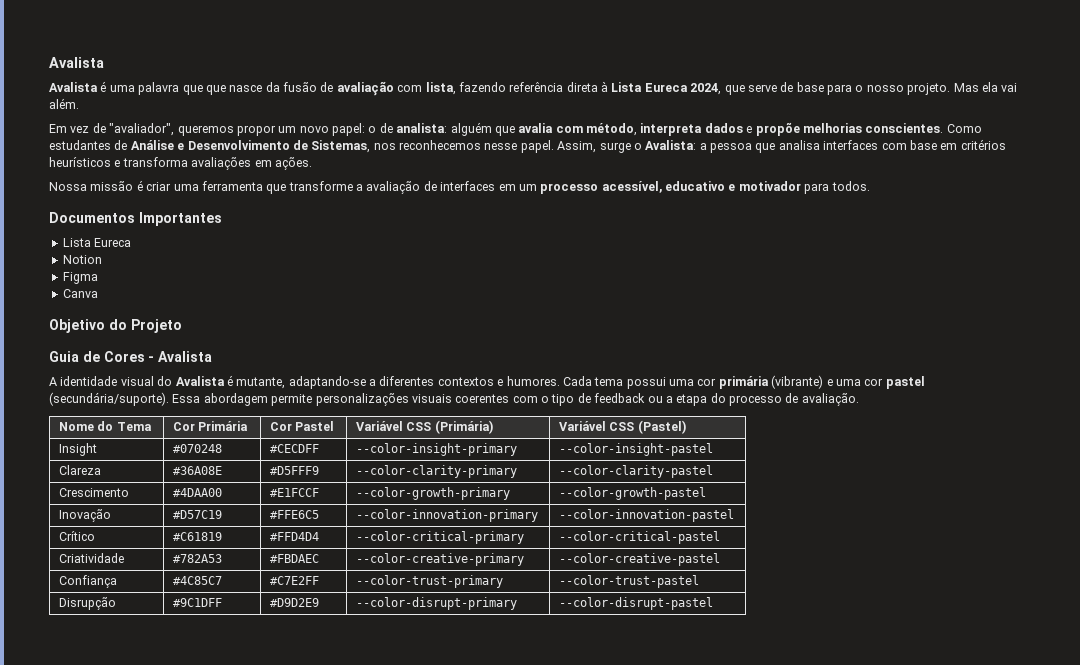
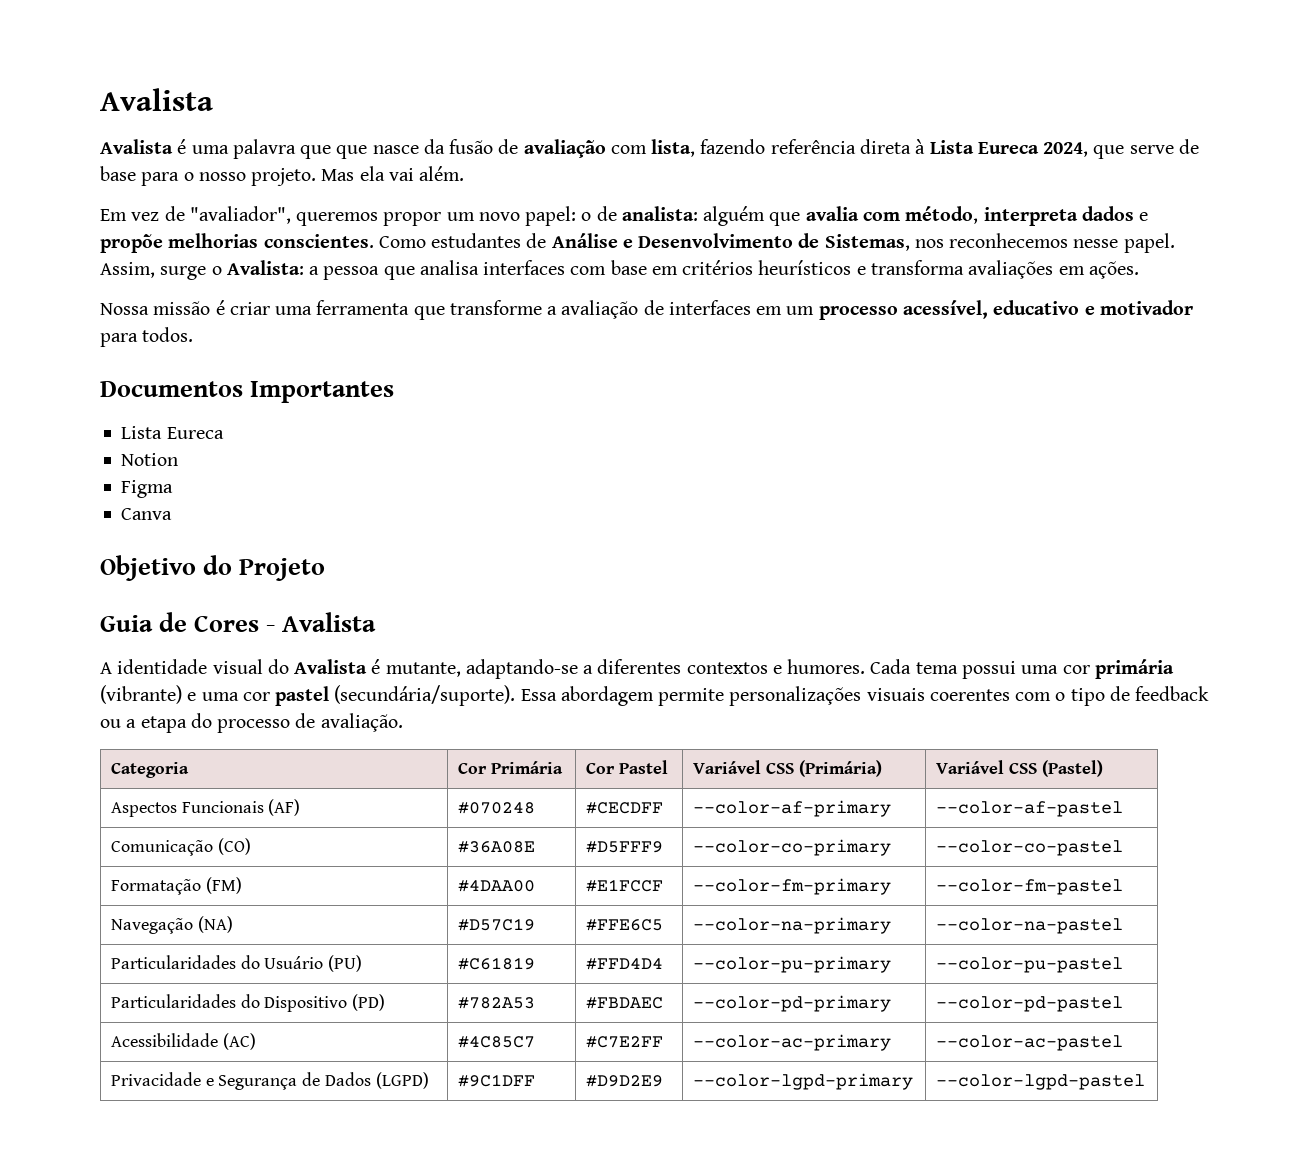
[58,421,152,431] Nome do Tema -> [111,762,190,778] Categoria
[58,443,97,456] Insight -> [111,799,301,817] Aspectos Funcionais (AF)
[355,443,517,456] [558,443,713,456] [58,465,101,475] [172,466,222,475] [269,466,319,475] [355,465,517,478] [558,465,713,478] [58,488,129,497] [172,488,222,497] [269,488,319,497] [355,487,510,500] [558,487,706,500] [58,509,111,522] [172,510,222,519] [269,510,319,519] [355,509,538,522] [558,509,734,522] [58,531,95,541] [172,532,222,541] [269,532,319,541] [355,531,524,544] [558,531,720,544] [58,553,124,563] [172,554,222,563] [269,554,319,563] [355,553,524,566] [558,553,720,566] [58,575,117,588] [172,576,222,585] [269,576,319,585] [355,575,503,588] [558,575,699,588] [58,597,116,610] --color-insight-primary | --color-insight-pastel // Clareza | #36A08E | #D5FFF9 | --color-clarity-primary | --color-clarity-pastel // Crescimento | #4DAA00 | #E1FCCF | --color-growth-primary | --color-growth-pastel // Inovação | #D57C19 | #FFE6C5 | --color-innovation-primary | --color-innovation-pastel // Crítico | #C61819 | #FFD4D4 | --color-critical-primary | --color-critical-pastel // Criatividade | #782A53 | #FBDAEC | --color-creative-primary | --color-creative-pastel // Confiança | #4C85C7 | #C7E2FF | --color-trust-primary | --color-trust-pastel // Disrupção -> [693,800,892,817] [936,801,1124,817] [111,838,251,856] [458,841,536,853] [586,841,664,853] [693,839,892,856] [936,840,1124,856] [111,877,242,895] [458,880,536,892] [586,879,664,892] [693,878,892,895] [936,879,1124,895] [111,916,233,934] [458,918,536,931] [586,919,664,931] [693,917,892,934] [936,918,1124,934] [111,955,363,972] [458,957,536,970] [586,958,664,970] [693,956,892,973] [936,957,1124,973] [111,994,386,1012] [458,997,536,1009] [586,997,664,1009] [693,995,892,1012] [936,996,1124,1012] [111,1033,256,1050] [458,1036,536,1048] [586,1036,664,1048] [693,1034,892,1051] [936,1035,1124,1051] [111,1072,429,1090] --color-af-primary | --color-af-pastel // Comunicação (CO) | #36A08E | #D5FFF9 | --color-co-primary | --color-co-pastel // Formatação (FM) | #4DAA00 | #E1FCCF | --color-fm-primary | --color-fm-pastel // Navegação (NA) | #D57C19 | #FFE6C5 | --color-na-primary | --color-na-pastel // Particularidades do Usuário (PU) | #C61819 | #FFD4D4 | --color-pu-primary | --color-pu-pastel // Particularidades do Dispositivo (PD) | #782A53 | #FBDAEC | --color-pd-primary | --color-pd-pastel // Acessibilidade (AC) | #4C85C7 | #C7E2FF | --color-ac-primary | --color-ac-pastel // Privacidade e Segurança de Dados (LGPD)
[355,597,517,610] [558,597,713,610] --color-disrupt-primary | --color-disrupt-pastel -> [693,1073,914,1090] [936,1074,1146,1090] --color-lgpd-primary | --color-lgpd-pastel

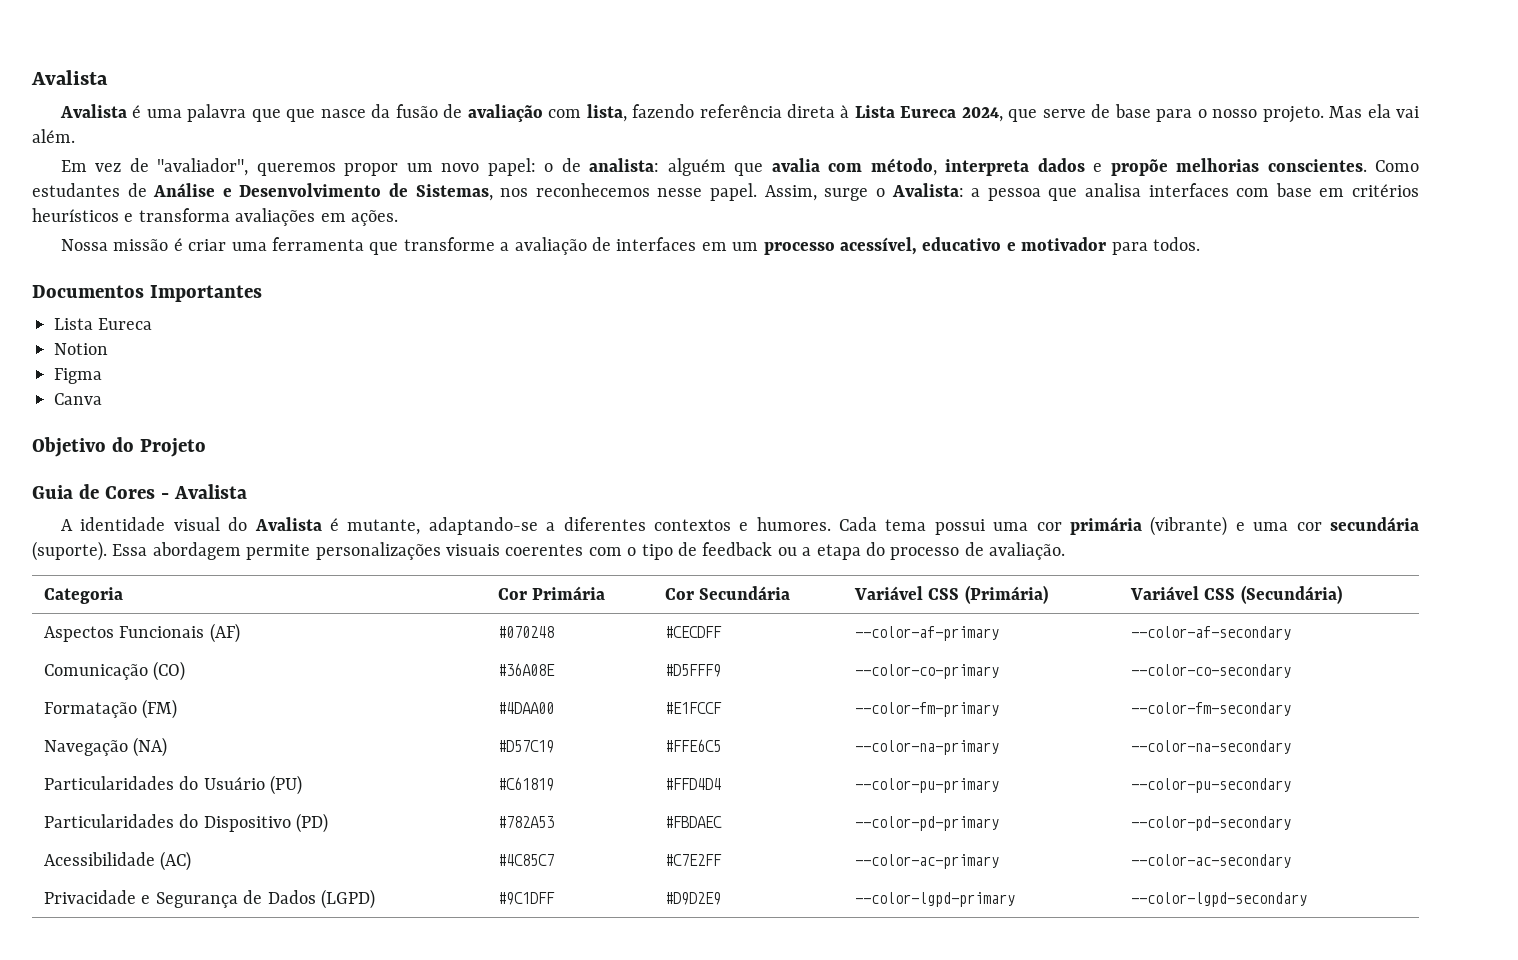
[275,685,516,706] pastel (secundária/suporte). -> [1330,517,1419,531] [32,541,107,561] secundária (suporte).
[619,760,669,774] Pastel -> [699,586,791,600] Secundária
[1042,760,1104,777] (Pastel) -> [1240,585,1342,604] (Secundária)
[936,801,1124,817] --color-af-pastel -> [1131,626,1292,640] --color-af-secondary
[936,840,1124,856] --color-co-pastel -> [1131,664,1292,678] --color-co-secondary
[936,879,1124,895] --color-fm-pastel -> [1131,702,1292,716] --color-fm-secondary
[936,918,1124,934] --color-na-pastel -> [1131,740,1292,754] --color-na-secondary
[936,957,1124,973] --color-pu-pastel -> [1131,778,1292,793] --color-pu-secondary
[936,996,1124,1012] --color-pd-pastel -> [1131,816,1292,831] --color-pd-secondary
[936,1035,1124,1051] --color-ac-pastel -> [1131,854,1292,868] --color-ac-secondary
[936,1074,1146,1090] --color-lgpd-pastel -> [1131,892,1308,907] --color-lgpd-secondary

